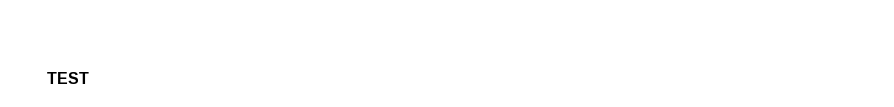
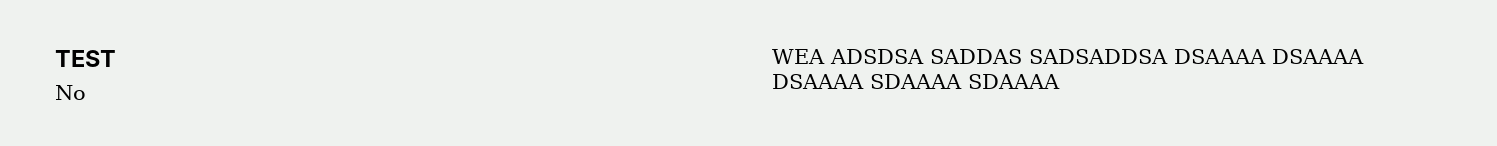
(89, 78) none -> [55,85,86,100] [772,49,1364,64] [772,74,1060,89] // No // WEA ADSDSA SADDAS SADSADDSA DSAAAA DSAAAA DSAAAA SDAAAA SDAAAA

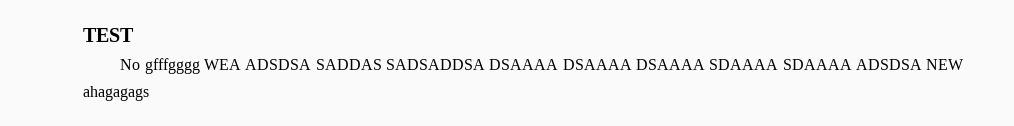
(86, 92) // -> [144,58,200,74] gfffgggg
(1060, 81) none -> [855,59,965,70] [83,86,149,101] ADSDSA NEW // ahagagags

